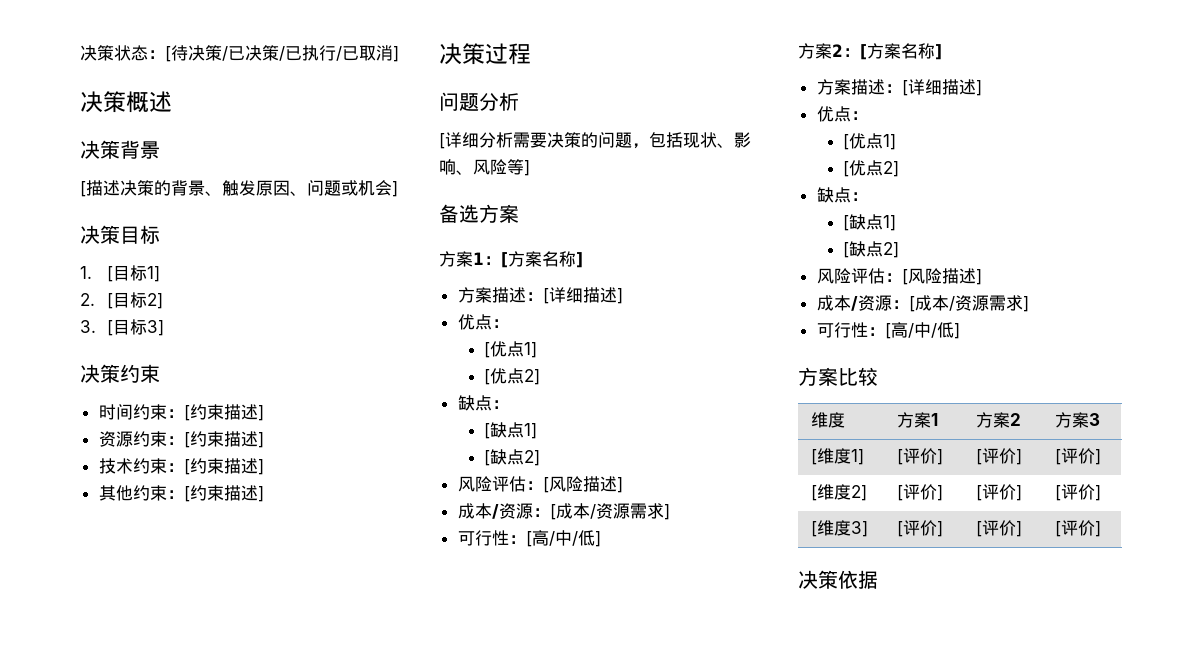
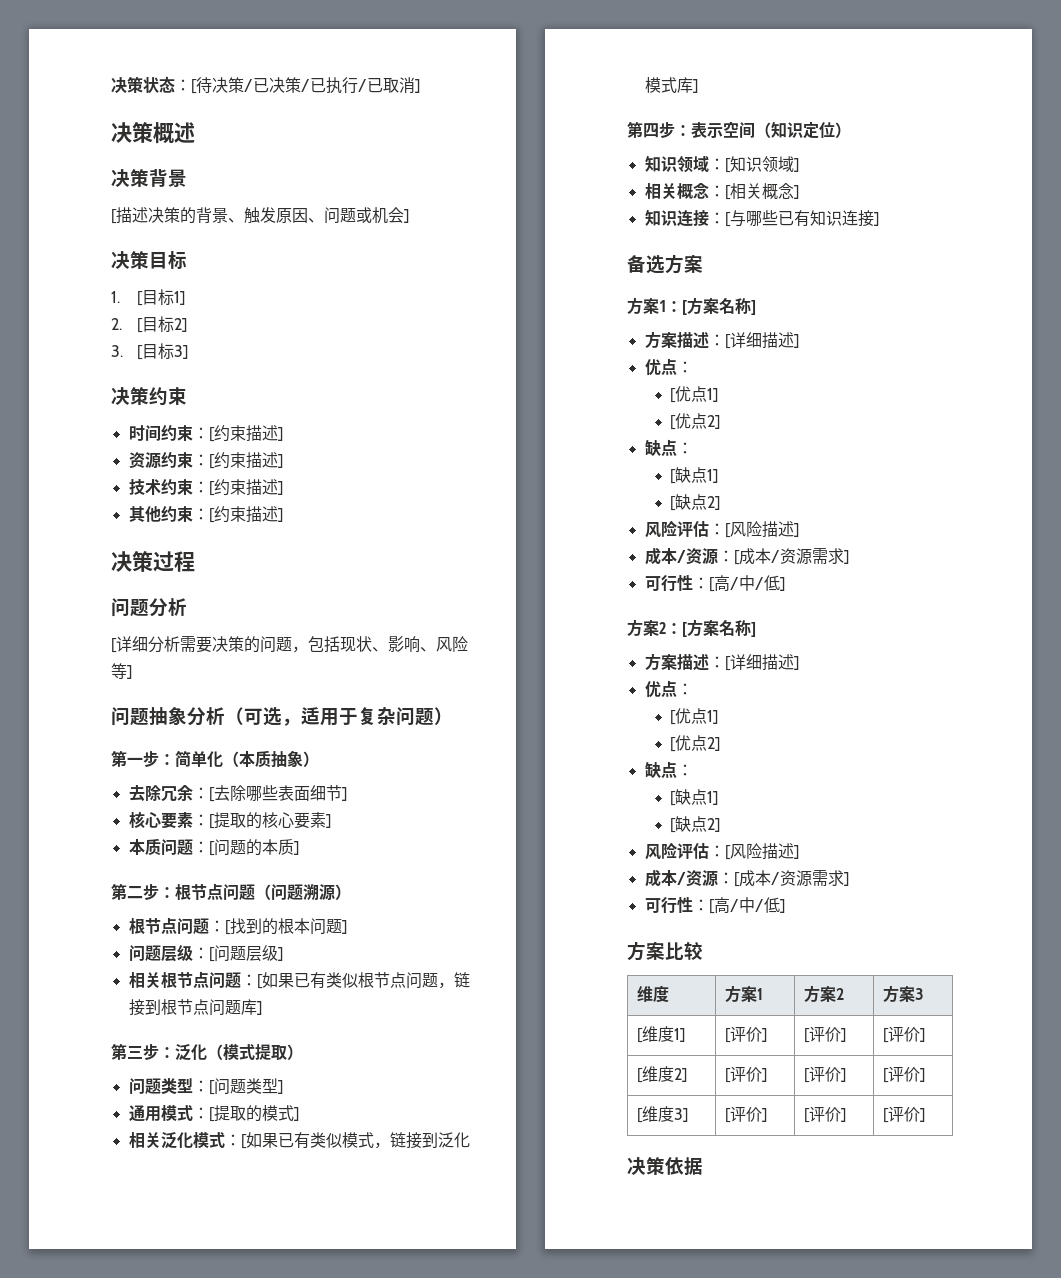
(530, 168) none -> [111,707,453,726] [111,750,319,768] [128,784,347,802] [128,811,331,829] [128,838,299,856] [111,883,351,901] [128,917,347,935] [128,944,283,962] [128,971,470,989] [128,999,262,1016] [111,1043,303,1061] [128,1078,283,1095] [128,1105,299,1122] [128,1132,470,1149] [644,77,698,93] [627,121,851,139] [644,155,799,173] [644,183,799,200] [644,209,879,227] // 问题抽象分析（可选，适用于复杂问题） // 第一步：简单化（本质抽象） // 去除冗余：[去除哪些表面细节] // 核心要素：[提取的核心要素] // 本质问题：[问题的本质] // 第二步：根节点问题（问题溯源） // 根节点问题：[找到的根本问题] // 问题层级：[问题层级] // 相关根节点问题：[如果已有类似根节点问题，链接到根节点问题库] // 第三步：泛化（模式提取） // 问题类型：[问题类型] // 通用模式：[提取的模式] // 相关泛化模式：[如果已有类似模式，链接到泛化模式库] // 第四步：表示空间（知识定位） // 知识领域：[知识领域] // 相关概念：[相关概念] // 知识连接：[与哪些已有知识连接]

